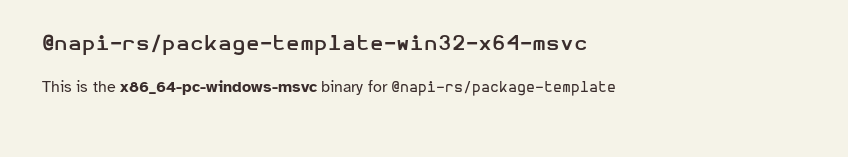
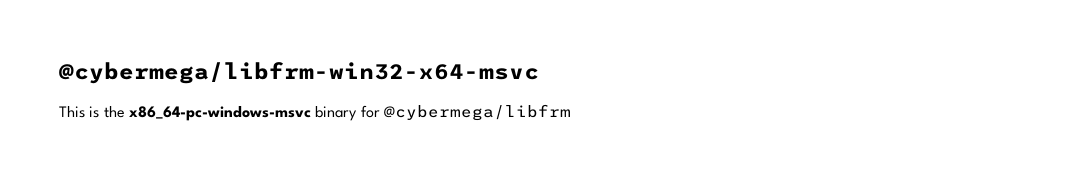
[42,34,588,56] @napi-rs/package-template-win32-x64-msvc -> [59,62,539,84] @cybermega/libfrm-win32-x64-msvc
[390,81,616,96] @napi-rs/package-template -> [383,104,571,121] @cybermega/libfrm

